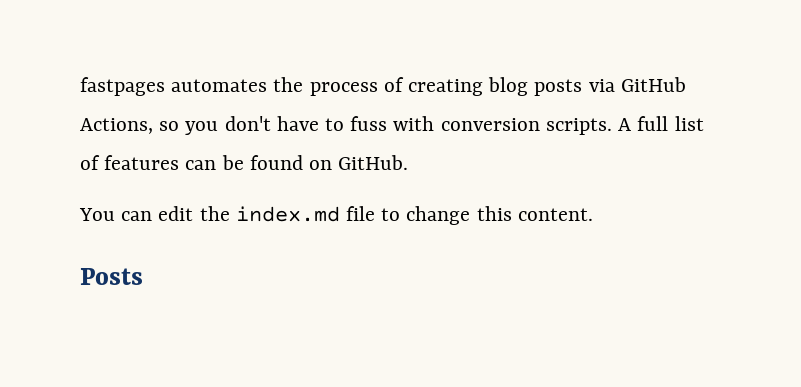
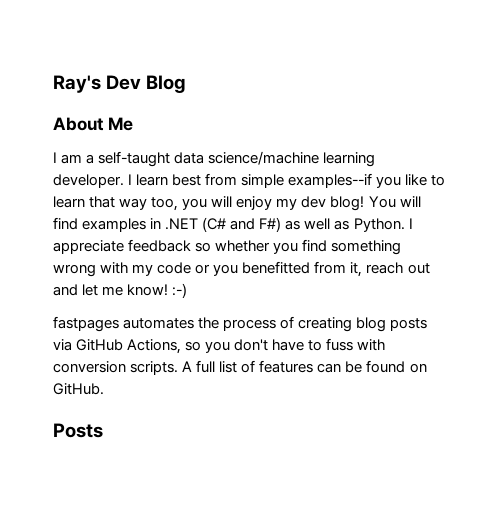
(80, 86) none -> [53,75,187,93] [53,117,133,131] [53,151,376,167] [53,173,446,188] [53,196,421,211] [53,217,413,232] [53,239,402,255] [53,261,430,277] [53,283,188,298] Ray's Dev Blog // About Me // I am a self-taught data science/machine learning developer. I learn best from simple examples--if you like to learn that way too, you will enjoy my dev blog! You will find examples in .NET (C# and F#) as well as Python. I appreciate feedback so whether you find something wrong with my code or you benefitted from it, reach out and let me know! :-) //
[79,206,593,225] // You can edit the index.md file to change this content. -> (104, 389) none

